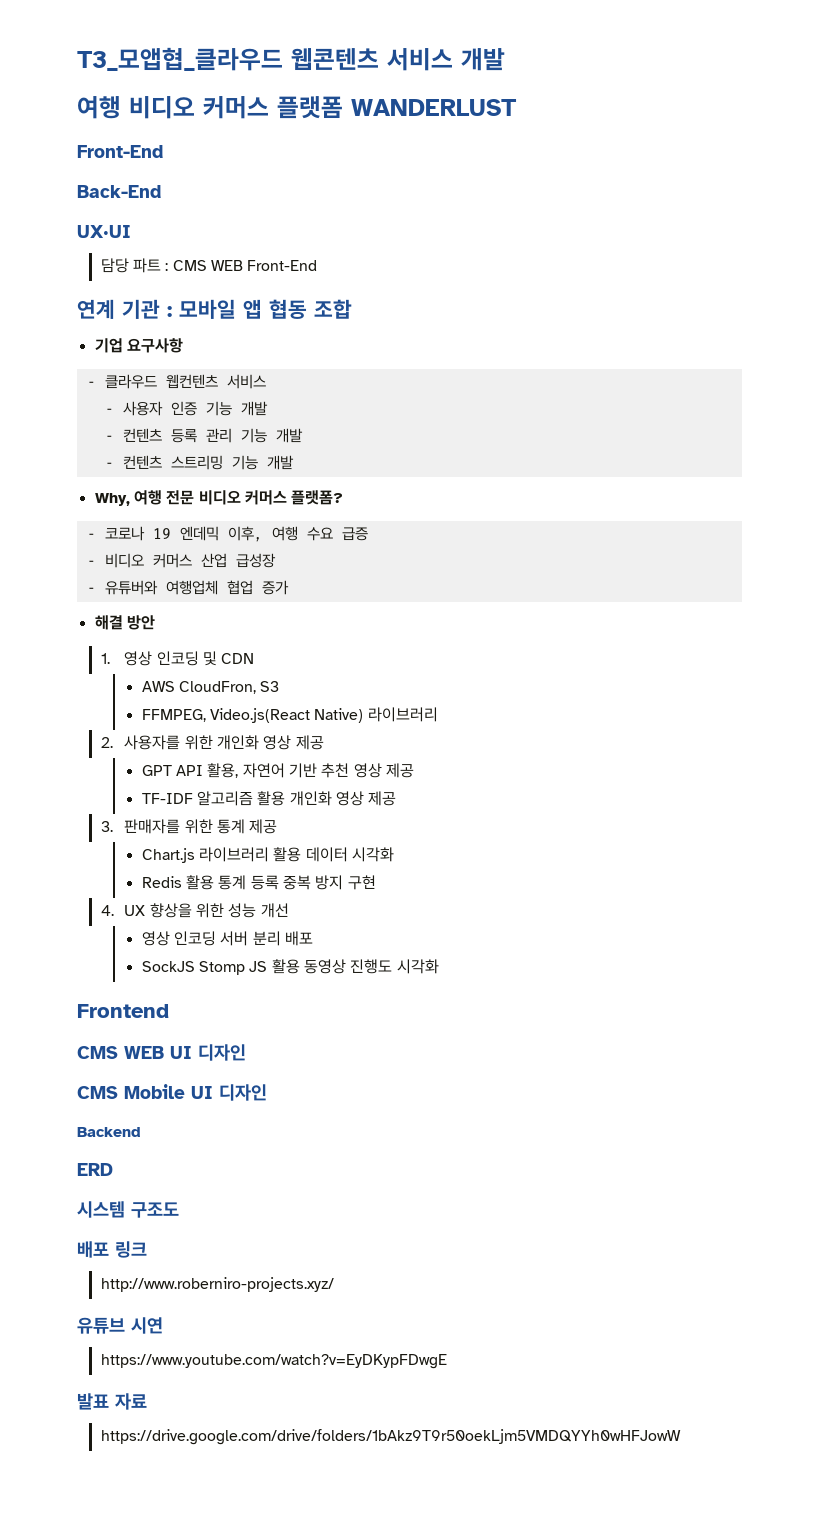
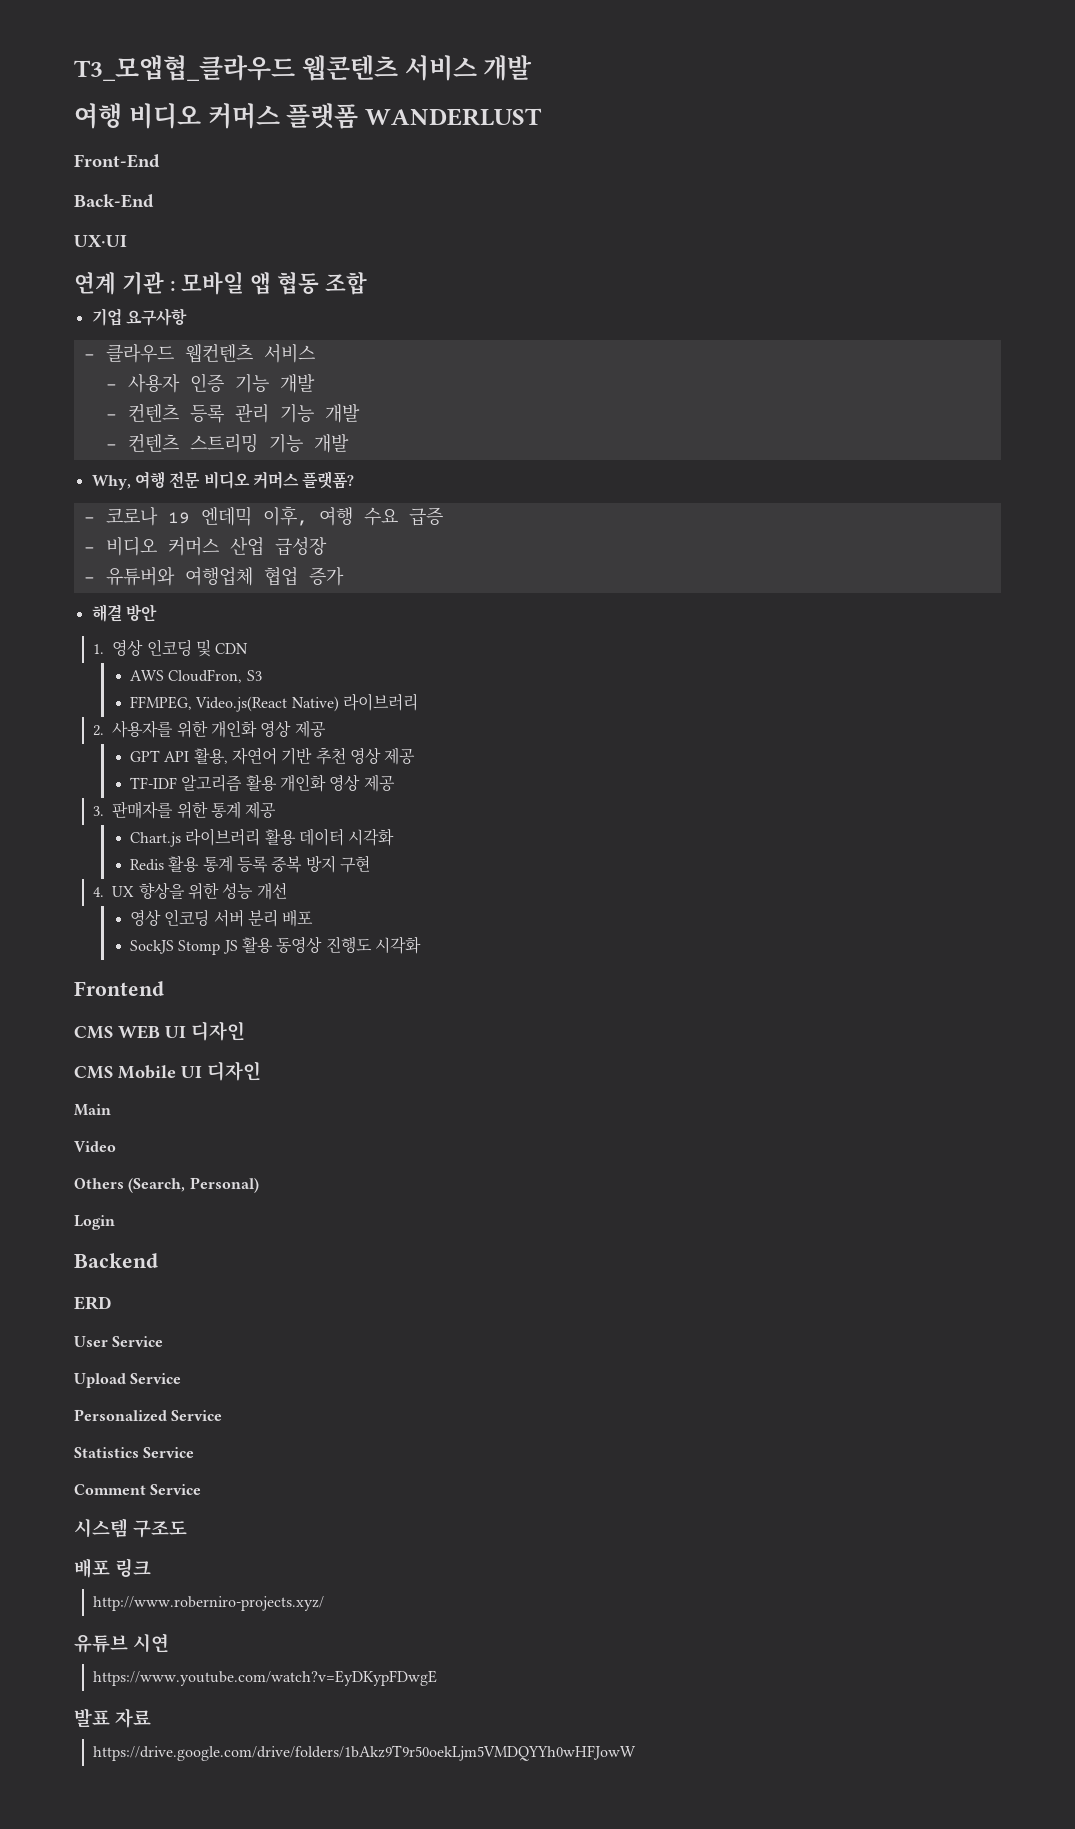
[100,258,318,273] // 담당 파트 : CMS WEB Front-End -> (127, 241) none
[77,1127,141,1137] [77,1163,113,1176] Backend // ERD -> [74,1104,111,1116] [74,1141,116,1152] [74,1177,259,1193] [74,1215,115,1230] [74,1253,158,1268] [74,1296,112,1310] [74,1336,164,1347] [74,1373,182,1388] [74,1409,223,1422] [74,1447,195,1458] [74,1484,202,1495] Main // Video // Others (Search, Personal) // Login // Backend // ERD // User Service // Upload Service // Personalized Service // Statistics Service // Comment Service

